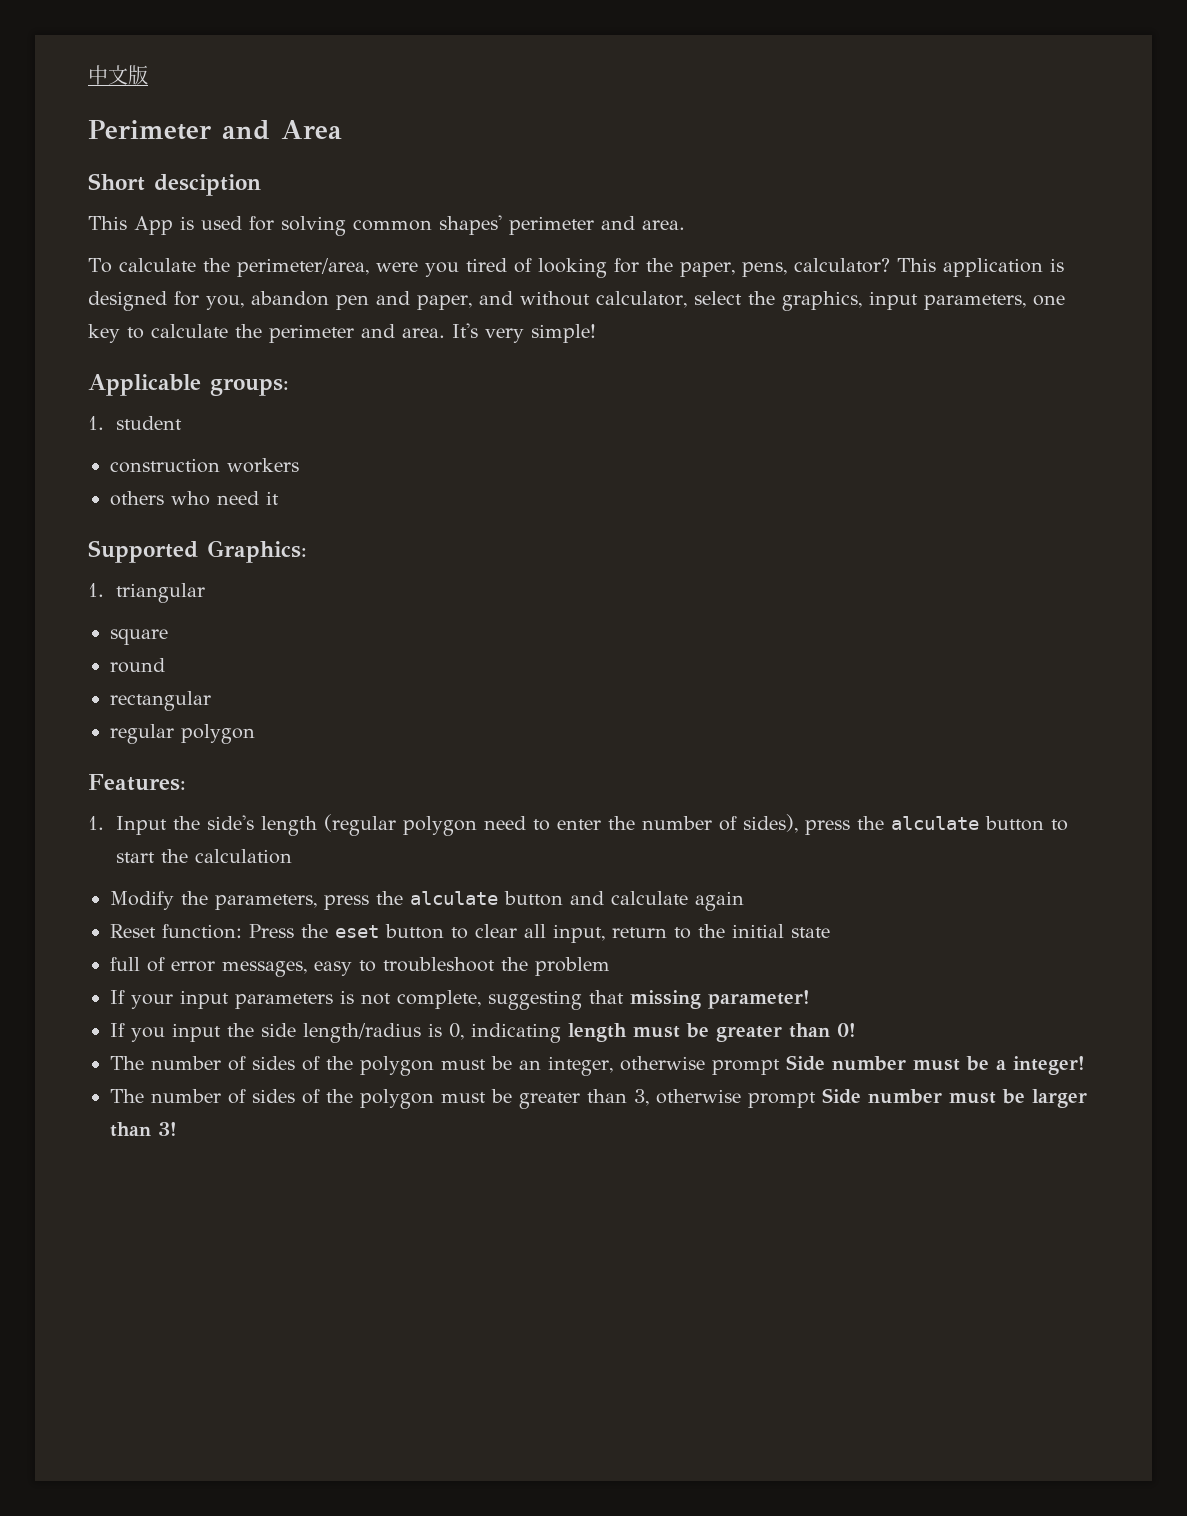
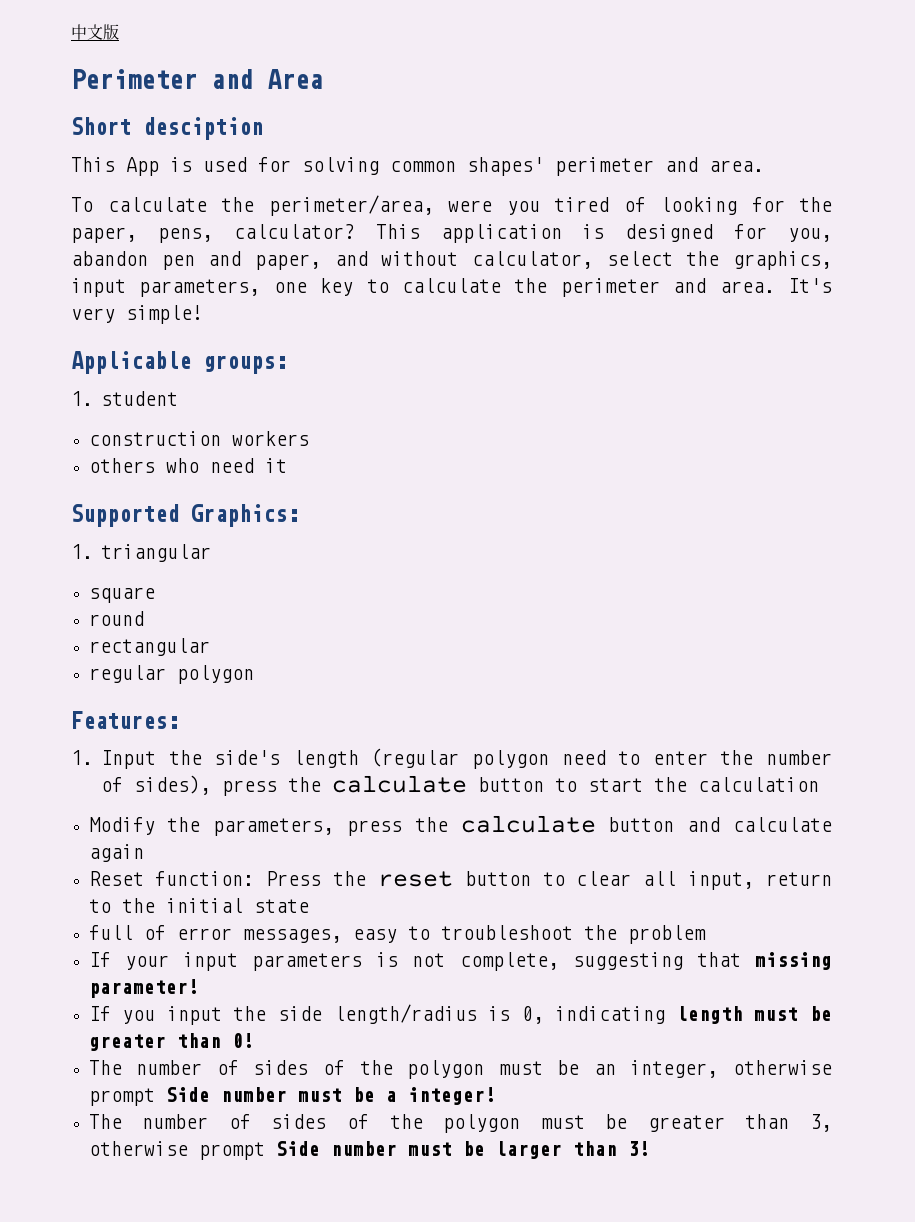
[891,816,980,830] alculate -> [332,775,467,793] calculate
[410,891,498,905] alculate -> [460,815,596,833] calculate
[335,925,379,938] eset -> [377,871,453,887] reset

